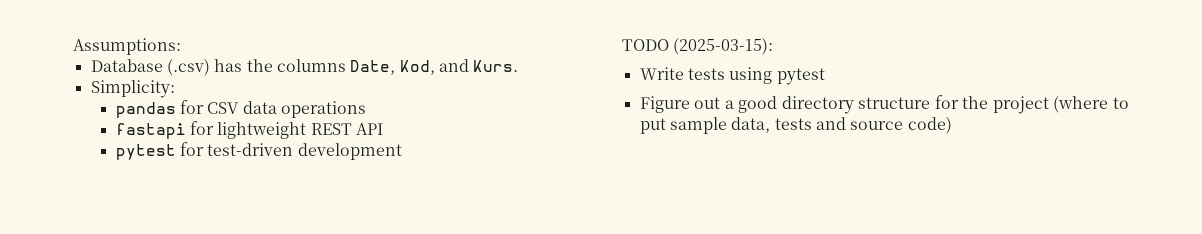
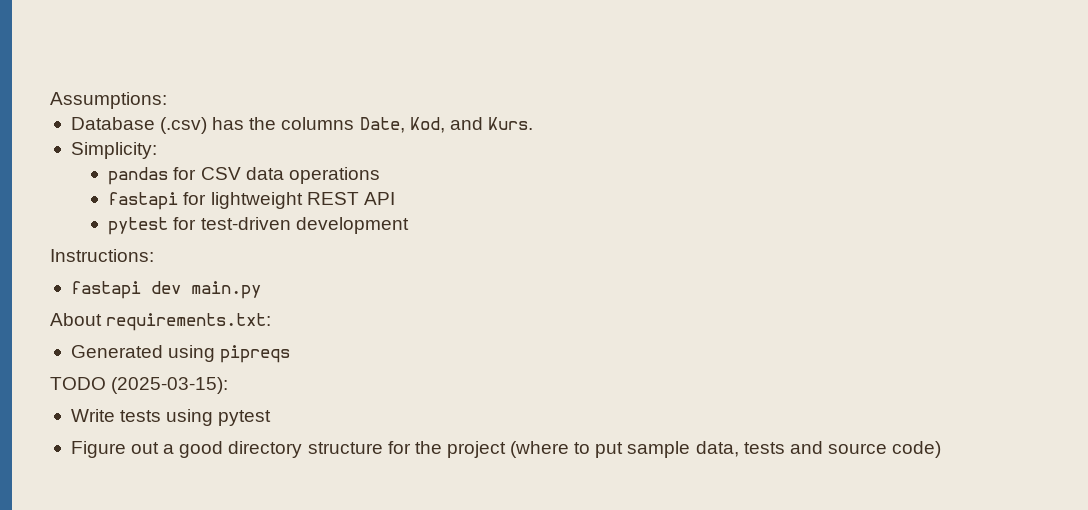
(402, 151) none -> [50,249,154,262] [70,281,261,299] [50,313,272,331] [70,345,291,363] // Instructions: // fastapi dev main.py // About requirements.txt: // Generated using pipreqs

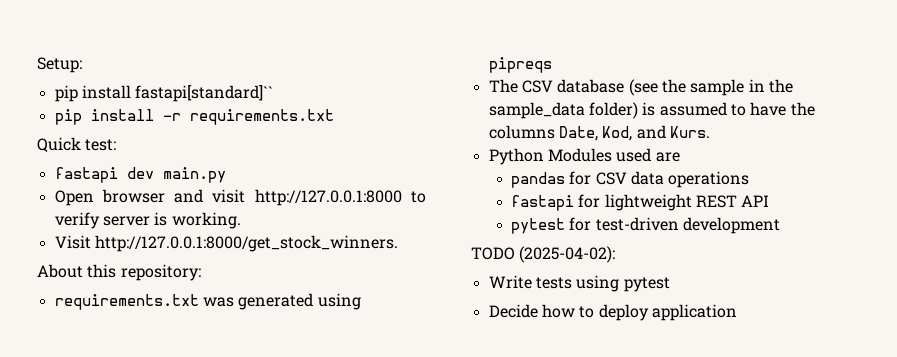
[50,92,167,109] [70,117,245,134] Assumptions: // Database (.csv) has -> [37,57,82,73] [54,85,274,102] [54,109,334,125] [37,137,117,152] [54,167,226,183] [54,189,427,206] [54,212,241,229] [54,235,398,252] [37,264,201,281] [54,293,361,310] [488,57,552,73] [488,79,793,96] [488,102,787,119] Setup: // pip install fastapi[standard]`` // pip install -r requirements.txt // Quick test: // fastapi dev main.py // Open browser and visit http://127.0.0.1:8000 to verify server is working. // Visit http://127.0.0.1:8000/get_stock_winners. // About this repository: // requirements.txt was generated using pipreqs // The CSV database (see the sample in the sample_data folder) is assumed to have
[70,142,157,159] Simplicity: -> [488,148,680,165] Python Modules used are
[50,249,154,262] [70,281,261,299] [50,313,272,331] [70,345,291,363] // Instructions: // fastapi dev main.py // About requirements.txt: // Generated using pipreqs -> (781, 225) none
[111,377,229,394] (2025-03-15): -> [519,246,616,263] (2025-04-02):
[70,441,942,458] Figure out a good directory structure for the project (where to put sample data, tests and source code) -> [488,304,737,321] Decide how to deploy application

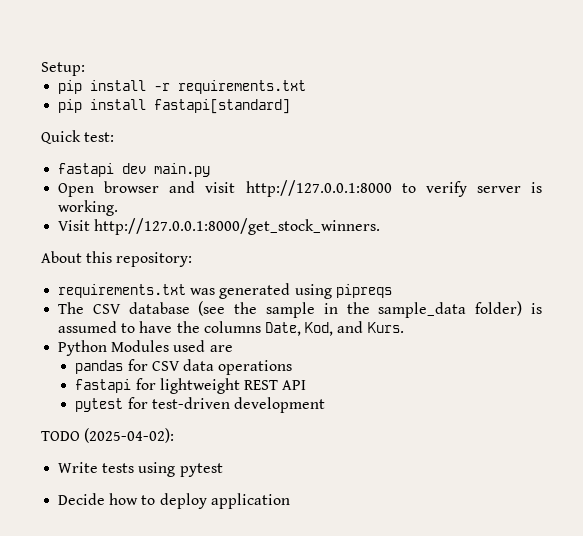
[54,85,274,102] // pip install fastapi[standard]`` -> (85, 69) none
(334, 117) none -> [58,99,291,114] // pip install fastapi[standard]

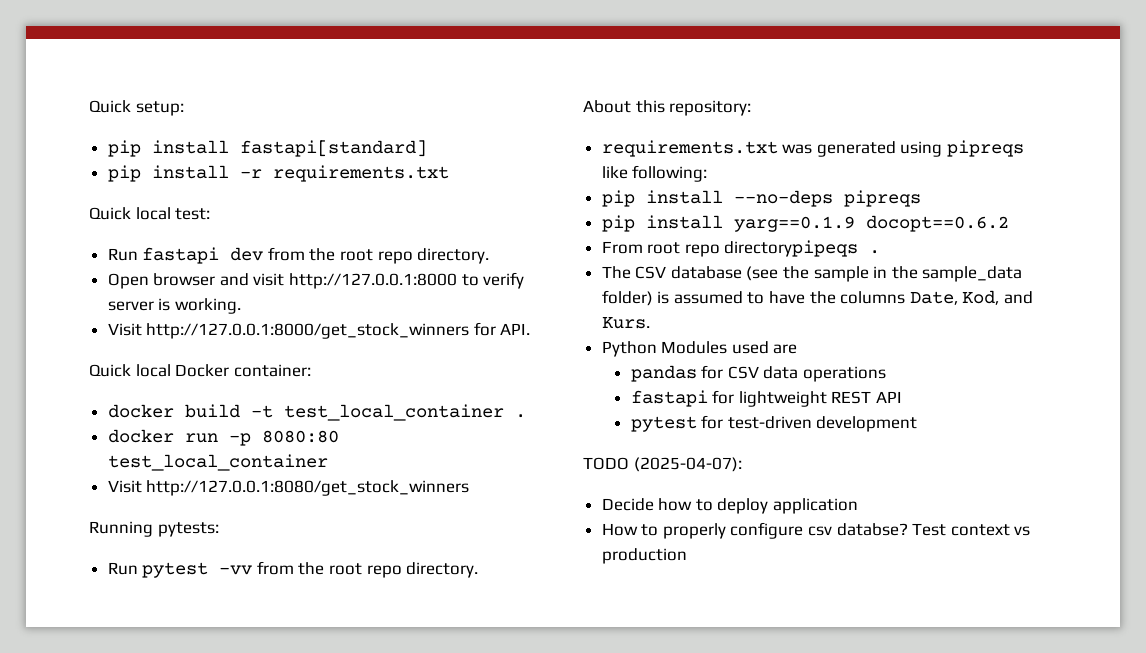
[41,62,85,76] Setup: -> [89,100,184,116] [107,140,427,157] Quick setup: // pip install fastapi[standard]
[58,99,291,114] [41,130,81,144] // pip install fastapi[standard] // Quick -> [89,207,171,220] // Quick local
(115, 137) none -> [107,248,138,261] Run
[154,163,211,177] main.py -> [267,247,490,264] from the root repo directory.
[94,218,381,235] http://127.0.0.1:8000/get_stock_winners. -> [146,322,531,339] [89,364,311,377] [107,404,526,421] [107,429,339,446] [107,454,328,471] [107,480,470,496] [89,521,219,537] [107,561,479,578] http://127.0.0.1:8000/get_stock_winners for API. // Quick local Docker container: // docker build -t test_local_container . // docker run -p 8080:80 test_local_container // Visit http://127.0.0.1:8080/get_stock_winners // Running pytests: // Run pytest -vv from the root repo directory.
(392, 291) none -> [601,165,708,182] [601,190,921,207] [601,215,1009,232] [601,240,881,257] like following: // pip install --no-deps pipreqs // pip install yarg==0.1.9 docopt==0.6.2 // From root repo directorypipeqs .
[84,428,175,443] [58,462,223,477] (2025-04-02): // Write tests using pytest -> [633,457,742,472] (2025-04-07):
(290, 501) none -> [601,522,1031,539] [601,548,687,564] // How to properly configure csv databse? Test context vs production

